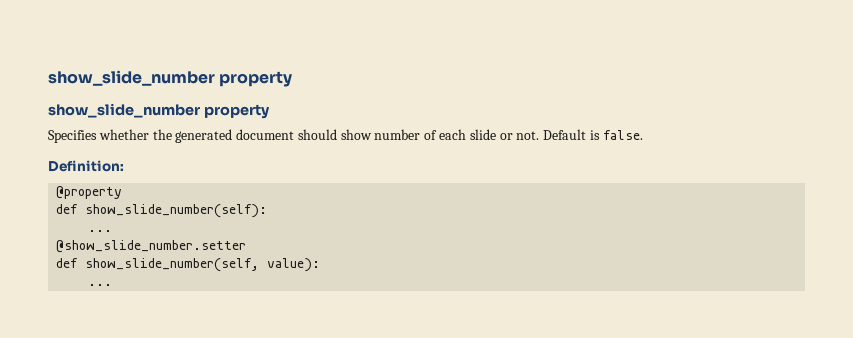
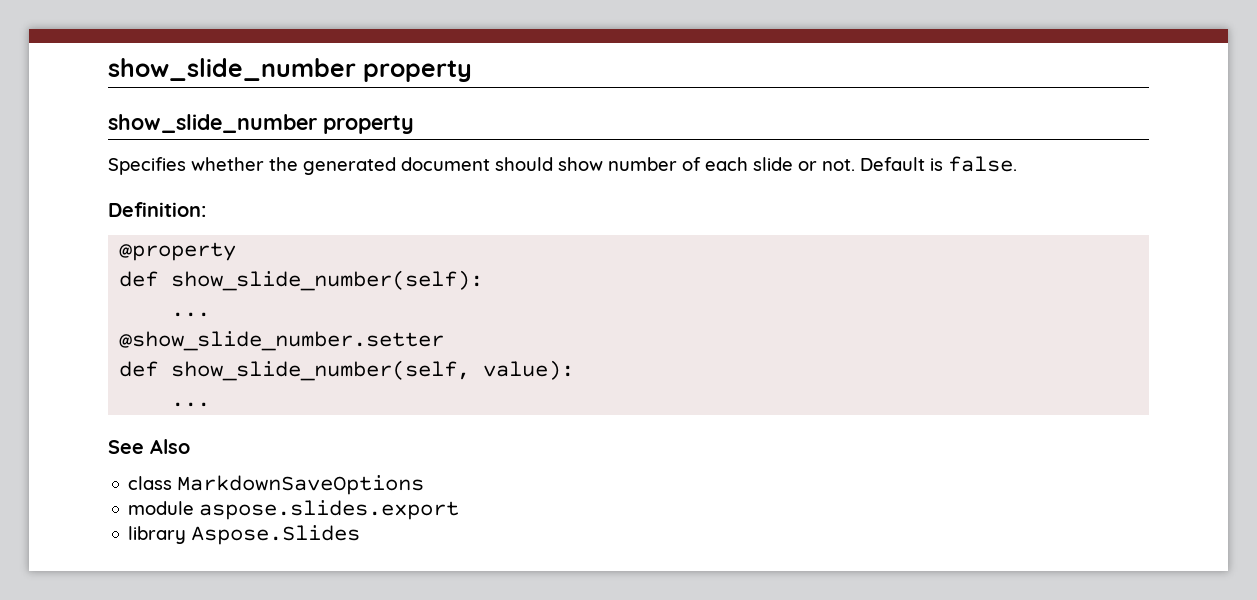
(113, 285) none -> [108,439,190,454] [128,475,425,495] [128,500,460,520] [128,525,361,545] // See Also // class MarkdownSaveOptions // module aspose.slides.export // library Aspose.Slides

